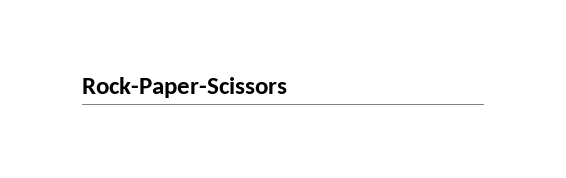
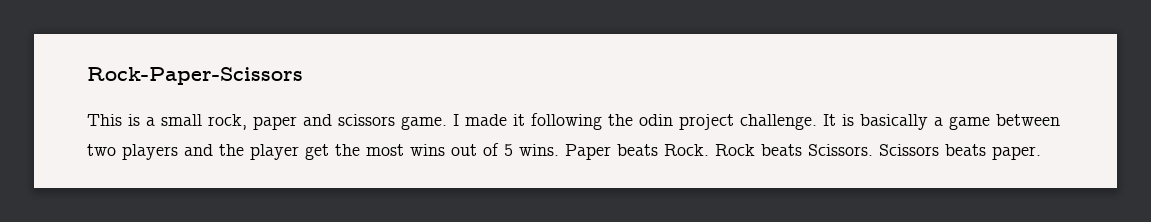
(287, 87) none -> [87,113,1060,130] [87,143,1041,160] // This is a small rock, paper and scissors game. I made it following the odin project challenge. It is basically a game between two players and the player get the most wins out of 5 wins. Paper beats Rock. Rock beats Scissors. Scissors beats paper.

